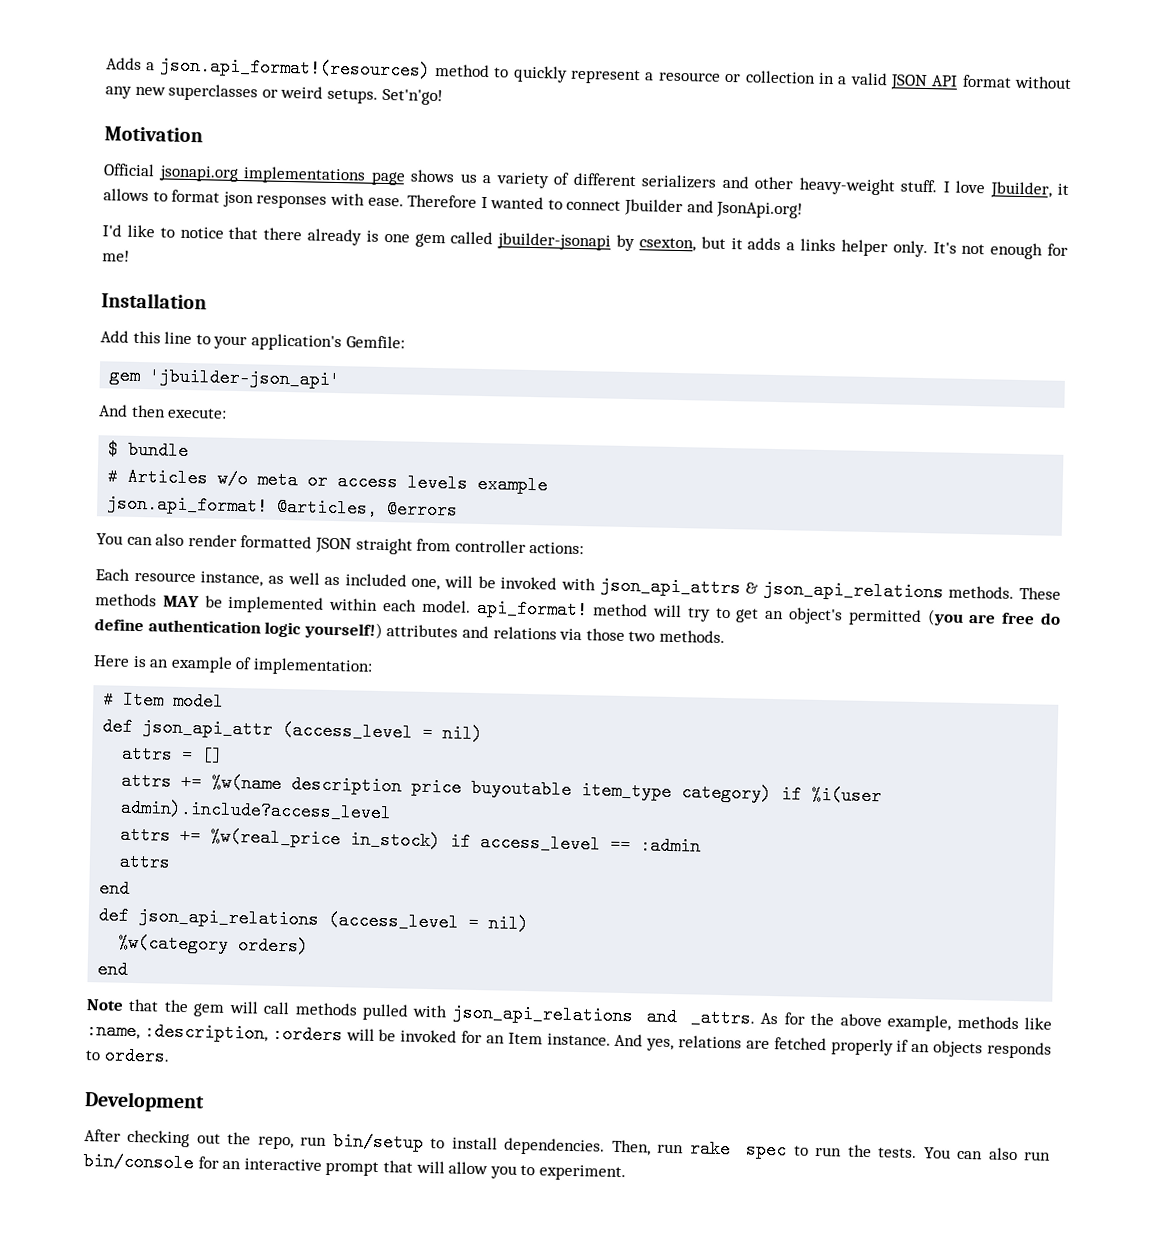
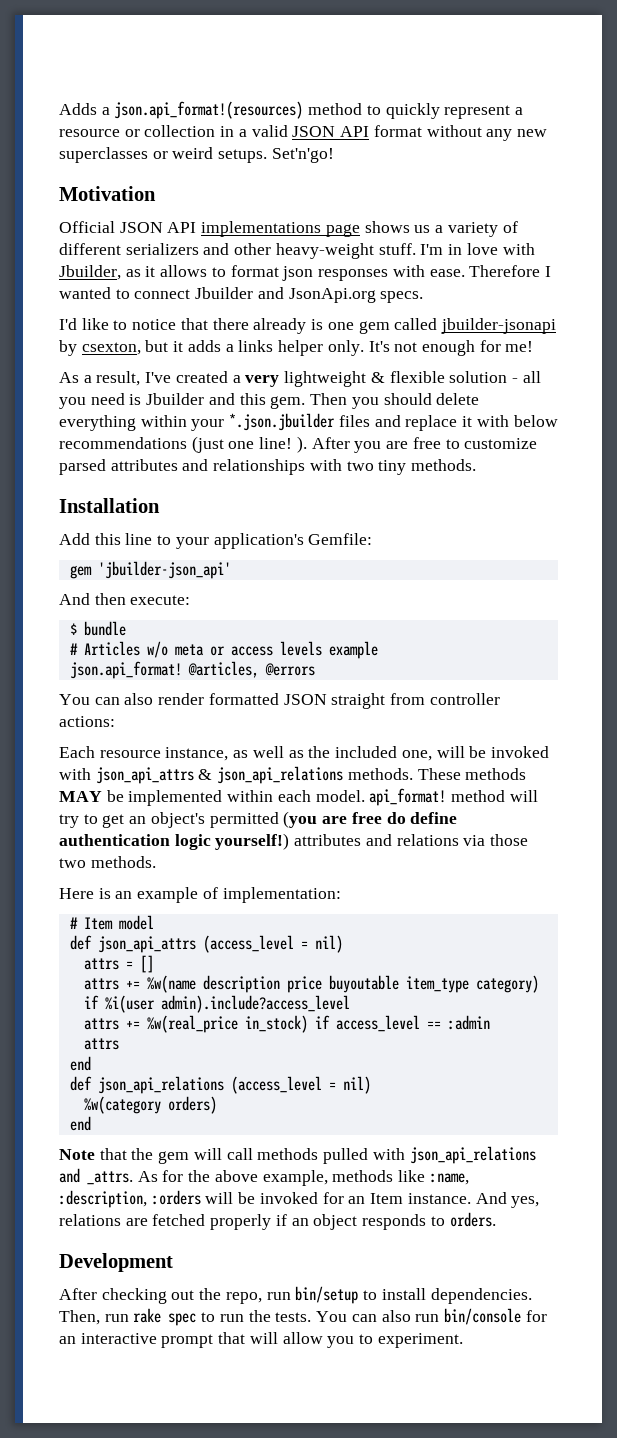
[158,165,239,182] jsonapi.org -> [119,222,197,233] JSON API
[942,180,1052,199] I love Jbuilder, -> [420,243,535,255] [59,265,141,280] I'm in love with Jbuilder, as
[716,201,804,219] JsonApi.org! -> [288,288,424,303] JsonApi.org specs.
(130, 256) none -> [59,371,541,387] [59,393,480,409] [59,413,558,431] [59,436,538,453] [59,459,477,475] // As a result, I've created a very lightweight & flexible solution - all you need is Jbuilder and this gem. Then you should delete everything within your *.json.jbuilder files and replace it with below recommendations (just one line! ). After you are free to customize parsed attributes and relationships with two tiny methods.
(341, 581) none -> [308,746,331,758] the
[142,718,274,739] json_api_attr -> [97,936,196,953] json_api_attrs
[933,1040,984,1058] objects -> [313,1214,358,1230] object

